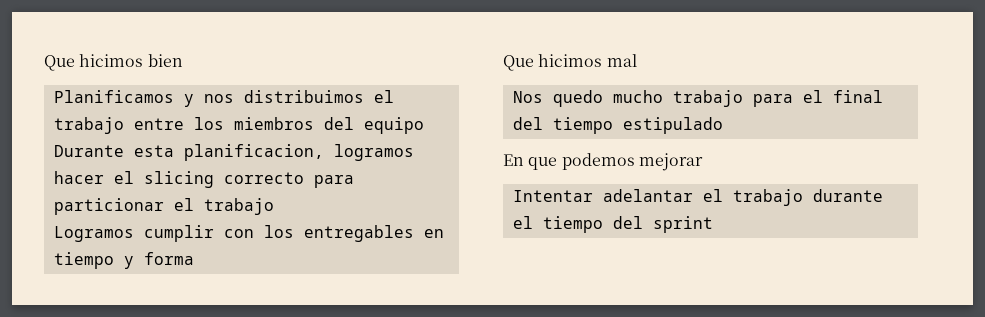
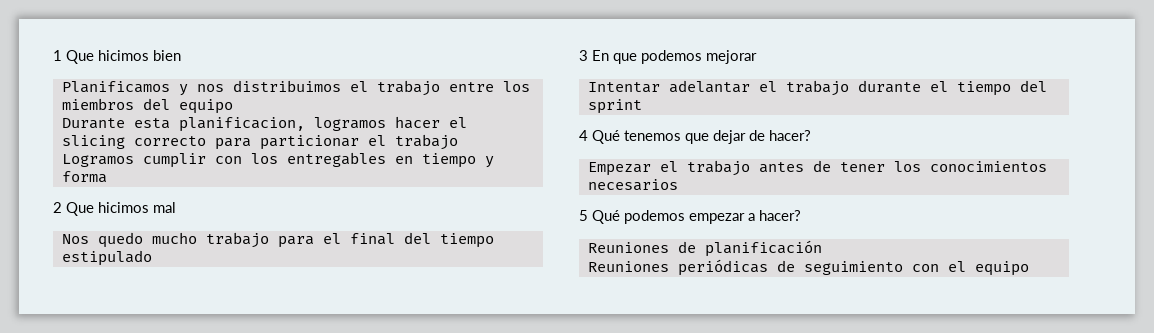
(44, 63) none -> [53,50,62,61] 1
(194, 258) none -> [53,202,62,213] 2
(723, 125) none -> [579,50,588,61] 3
(713, 224) none -> [579,130,811,144] [587,160,1047,176] [587,179,678,191] [579,210,801,224] [587,240,822,257] [587,259,1029,276] // 4 Qué tenemos que dejar de hacer? // Empezar el trabajo antes de tener los conocimientos necesarios // 5 Qué podemos empezar a hacer? // Reuniones de planificación // Reuniones periódicas de seguimiento con el equipo

